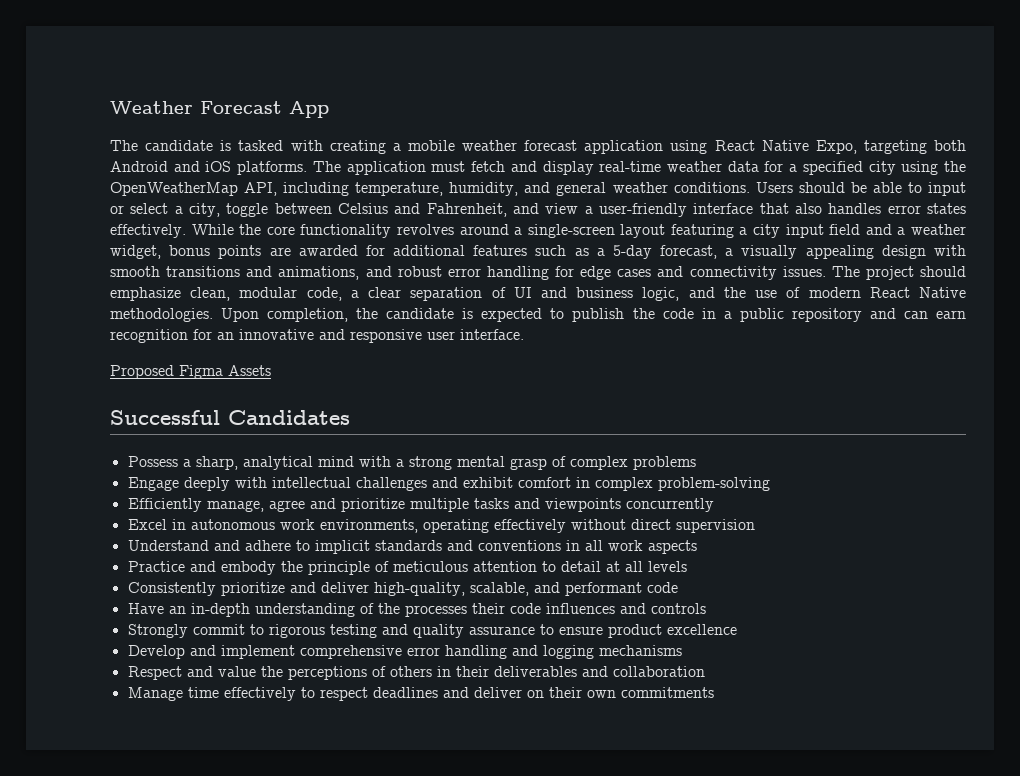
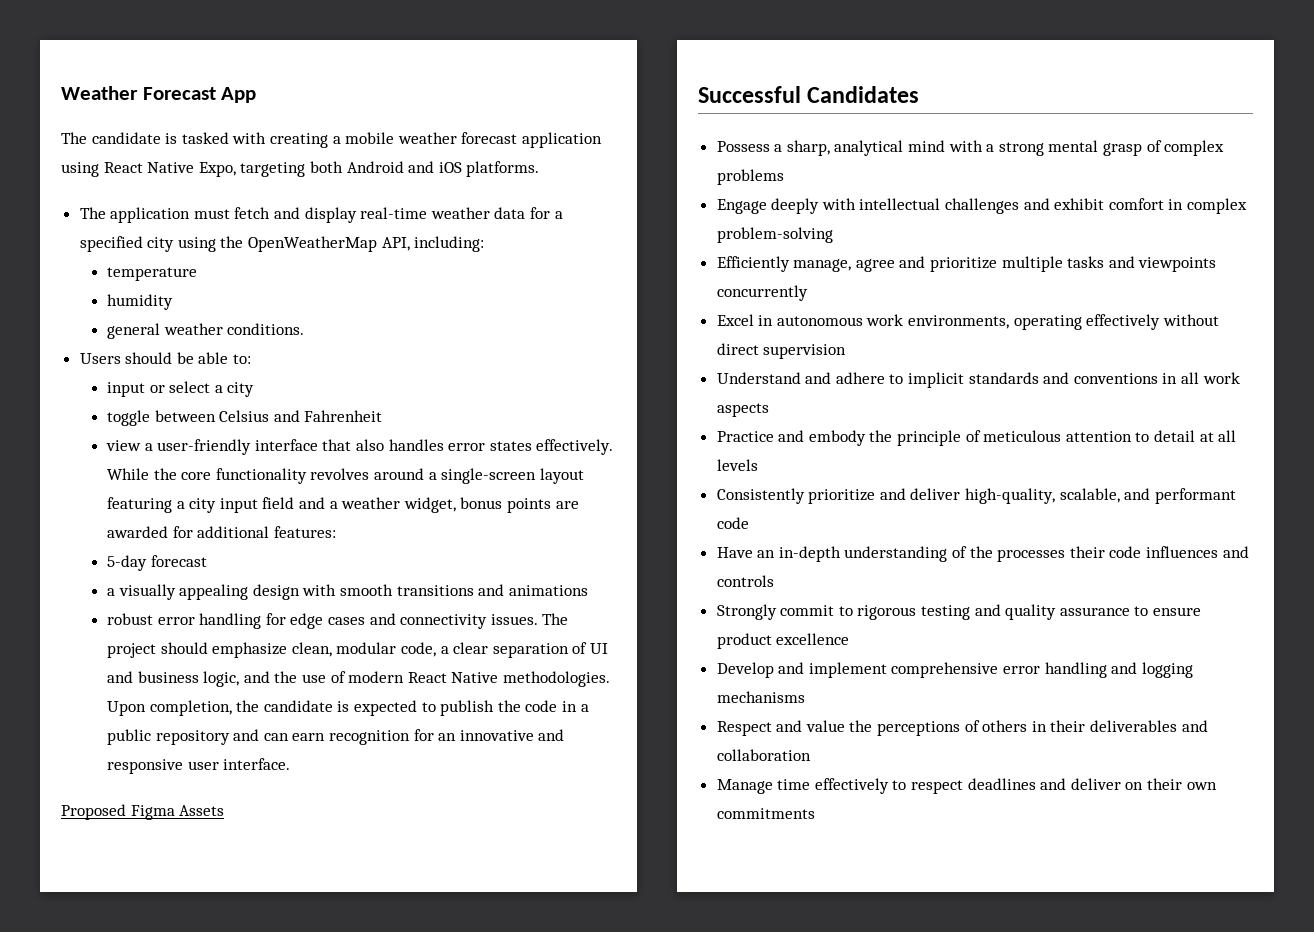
(308, 168) none -> (540, 169) //
[283,182,551,196] including temperature, humidity, and -> [414,236,485,252] [107,267,198,281] [107,294,174,310] including: // temperature // humidity //
(750, 187) none -> (305, 329) //
[907,182,922,193] to -> [233,354,252,364] to: //
[189,203,220,217] city, -> [227,382,255,397] city //
[426,203,539,217] Fahrenheit, and -> [304,410,383,422] Fahrenheit //
[473,245,718,259] features such as a 5-day forecast, -> [273,526,336,538] [107,555,207,571] features: // 5-day forecast //
[278,266,392,280] animations, and -> [508,585,588,596] animations //

